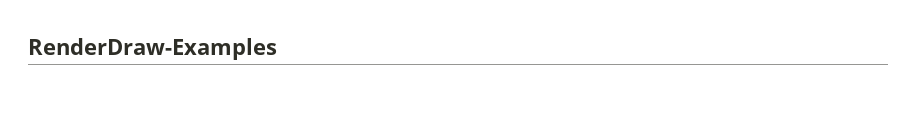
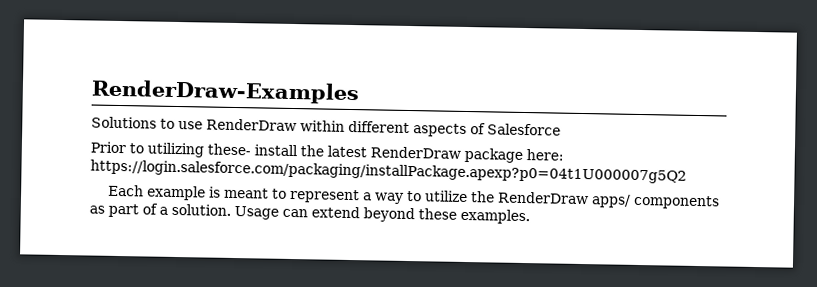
(277, 49) none -> [91,116,561,137] [90,141,564,163] [90,159,687,184] [107,184,720,210] [89,203,530,225] // Solutions to use RenderDraw within different aspects of Salesforce // Prior to utilizing these- install the latest RenderDraw package here: https://login.salesforce.com/packaging/installPackage.apexp?p0=04t1U000007g5Q2 // Each example is meant to represent a way to utilize the RenderDraw apps/ components as part of a solution. Usage can extend beyond these examples.

